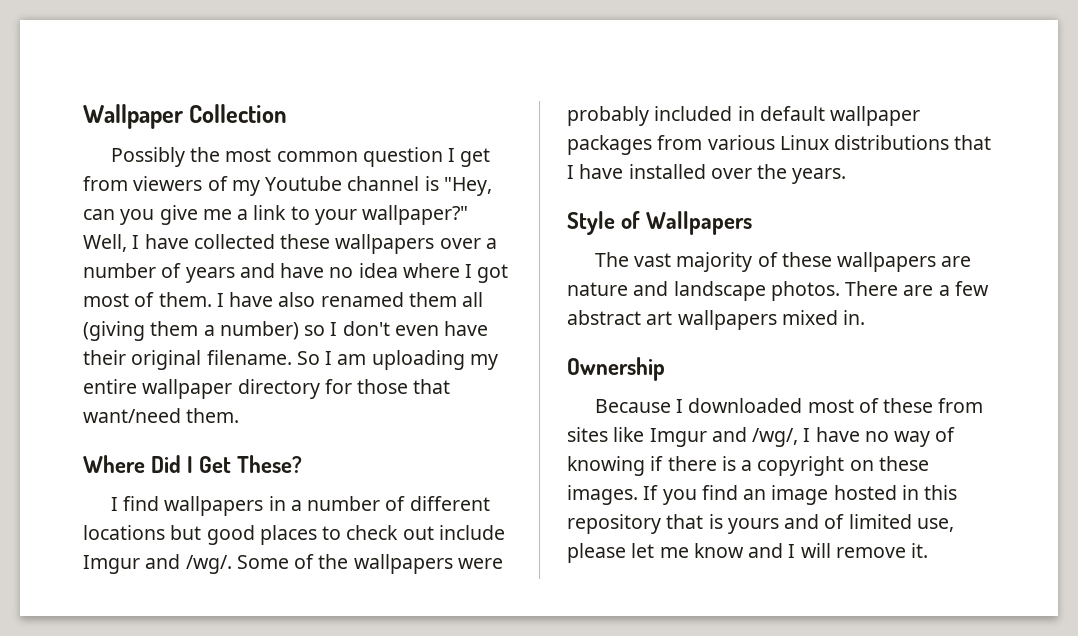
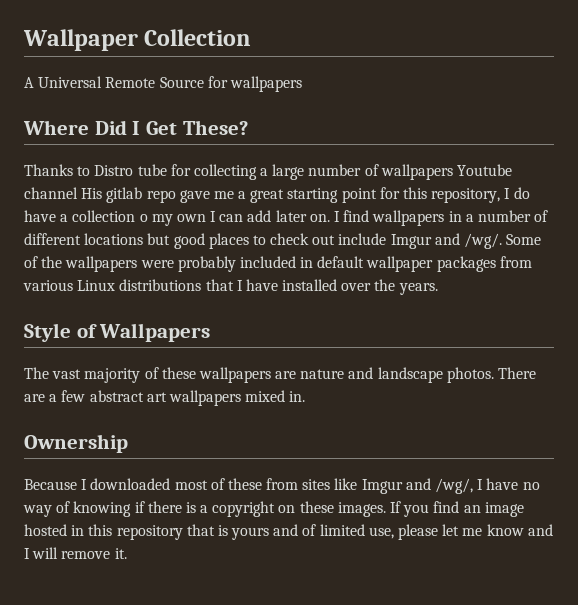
[110,147,491,167] [83,176,492,196] [83,205,469,225] [83,234,497,254] [83,263,509,283] [83,292,484,307] [83,321,489,341] [83,350,498,370] [83,379,451,399] [83,408,240,423] Possibly the most common question I get from viewers of my Youtube channel is "Hey, can you give me a link to your wallpaper?" Well, I have collected these wallpapers over a number of years and have no idea where I got most of them. I have also renamed them all (giving them a number) so I don't even have their original filename. So I am uploading my entire wallpaper directory for those that want/need them. -> [24,76,302,92] A Universal Remote Source for wallpapers
(303, 464) none -> [24,164,513,180] [24,187,530,203] [24,210,330,226] Thanks to Distro tube for collecting a large number of wallpapers Youtube channel His gitlab repo gave me a great starting point for this repository, I do have a collection o my own I can add later on.

